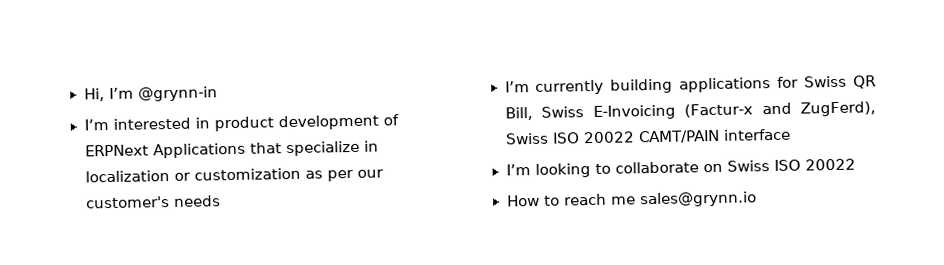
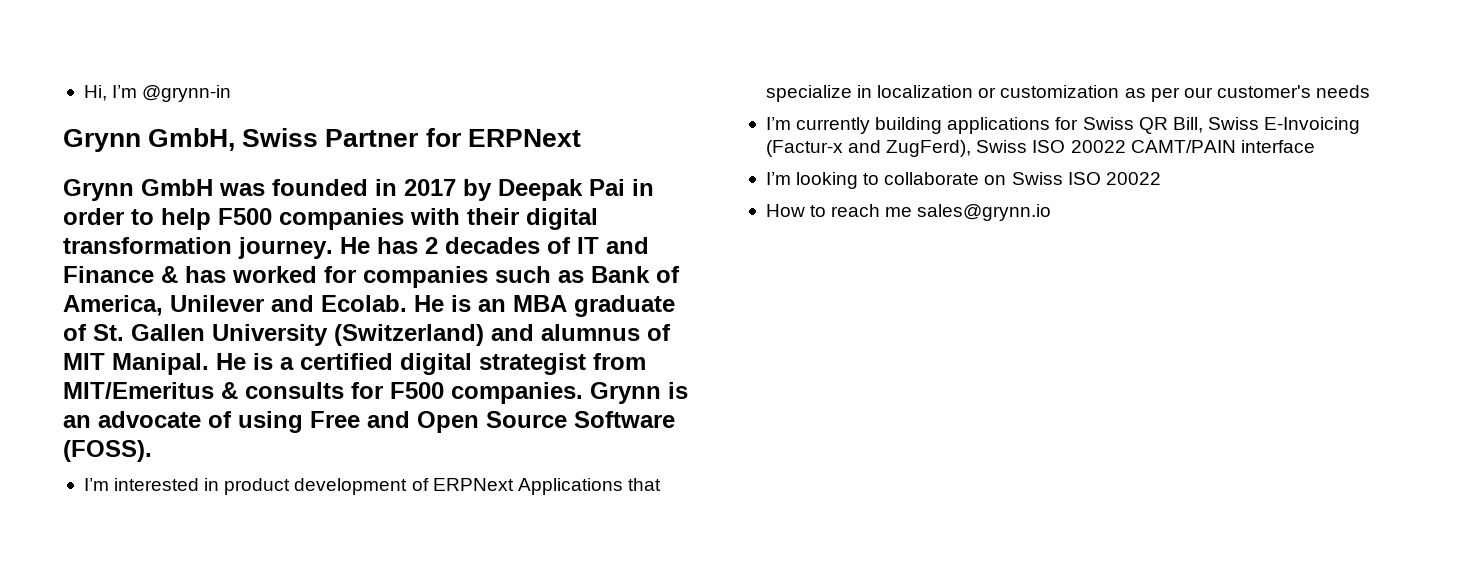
(218, 94) none -> [63,128,581,152] [63,179,654,201] [63,208,598,230] [63,237,649,259] [63,266,680,288] [63,295,675,317] [63,324,671,346] [63,353,646,375] [63,382,688,404] [63,411,675,433] [63,440,152,462] // Grynn GmbH, Swiss Partner for ERPNext // Grynn GmbH was founded in 2017 by Deepak Pai in order to help F500 companies with their digital transformation journey. He has 2 decades of IT and Finance & has worked for companies such as Bank of America, Unilever and Ecolab. He is an MBA graduate of St. Gallen University (Switzerland) and alumnus of MIT Manipal. He is a certified digital strategist from MIT/Emeritus & consults for F500 companies. Grynn is an advocate of using Free and Open Source Software (FOSS).

